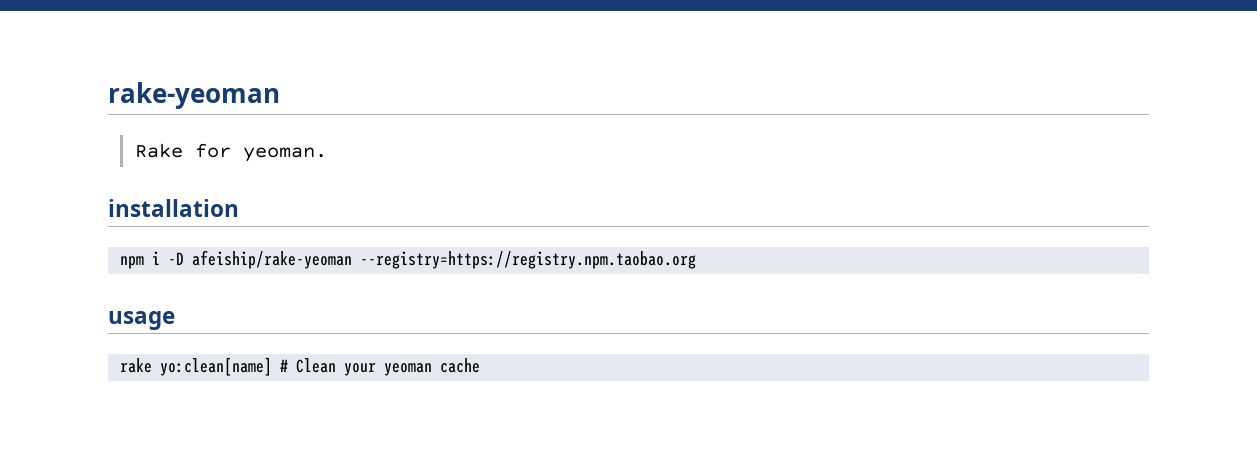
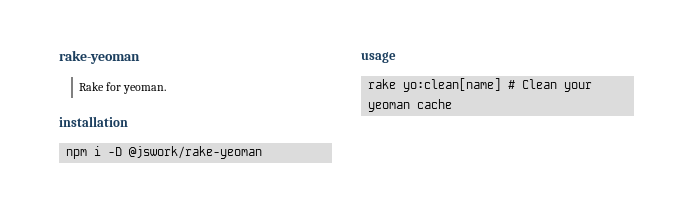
[192,250,697,269] afeiship/rake-yeoman --registry=https://registry.npm.taobao.org -> [129,146,263,159] @jswork/rake-yeoman

